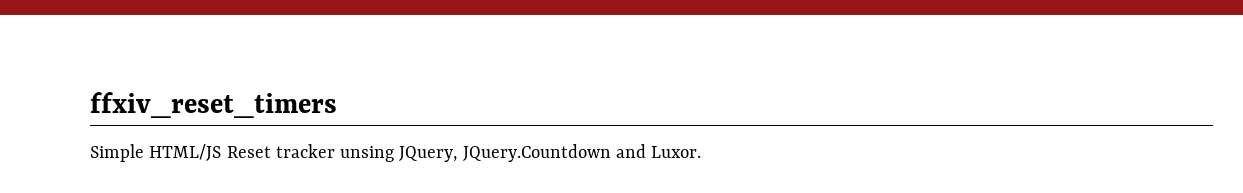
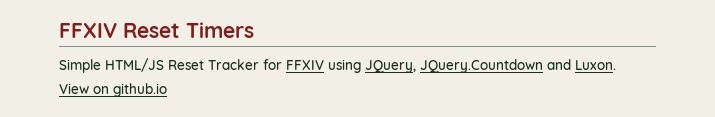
[90,92,337,118] ffxiv_reset_timers -> [59,22,254,38] FFXIV Reset Timers
[275,144,702,162] tracker unsing JQuery, JQuery.Countdown and Luxor. -> [208,59,616,73] [59,83,167,97] Tracker for FFXIV using JQuery, JQuery.Countdown and Luxon. // View on github.io

